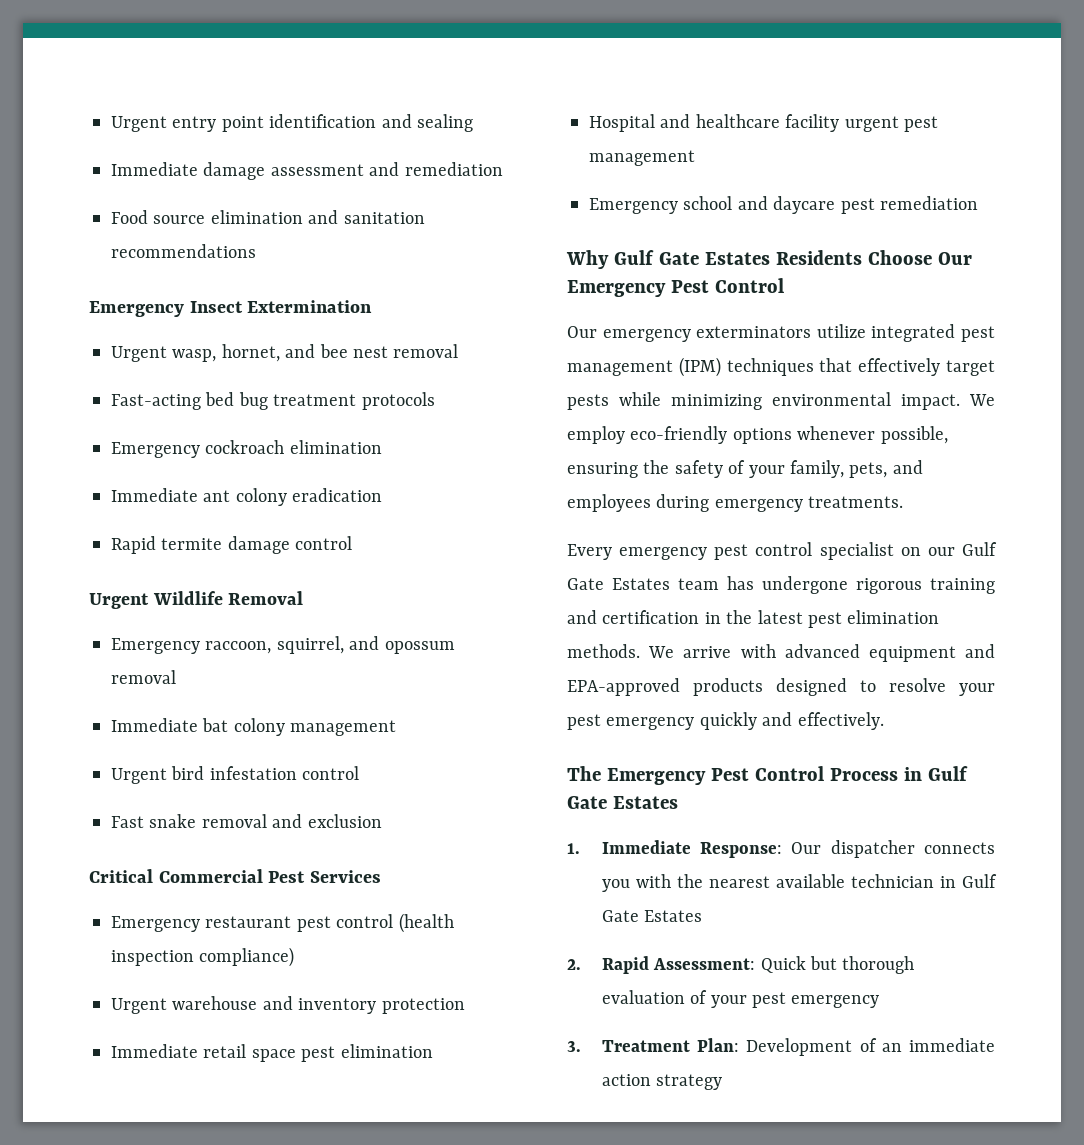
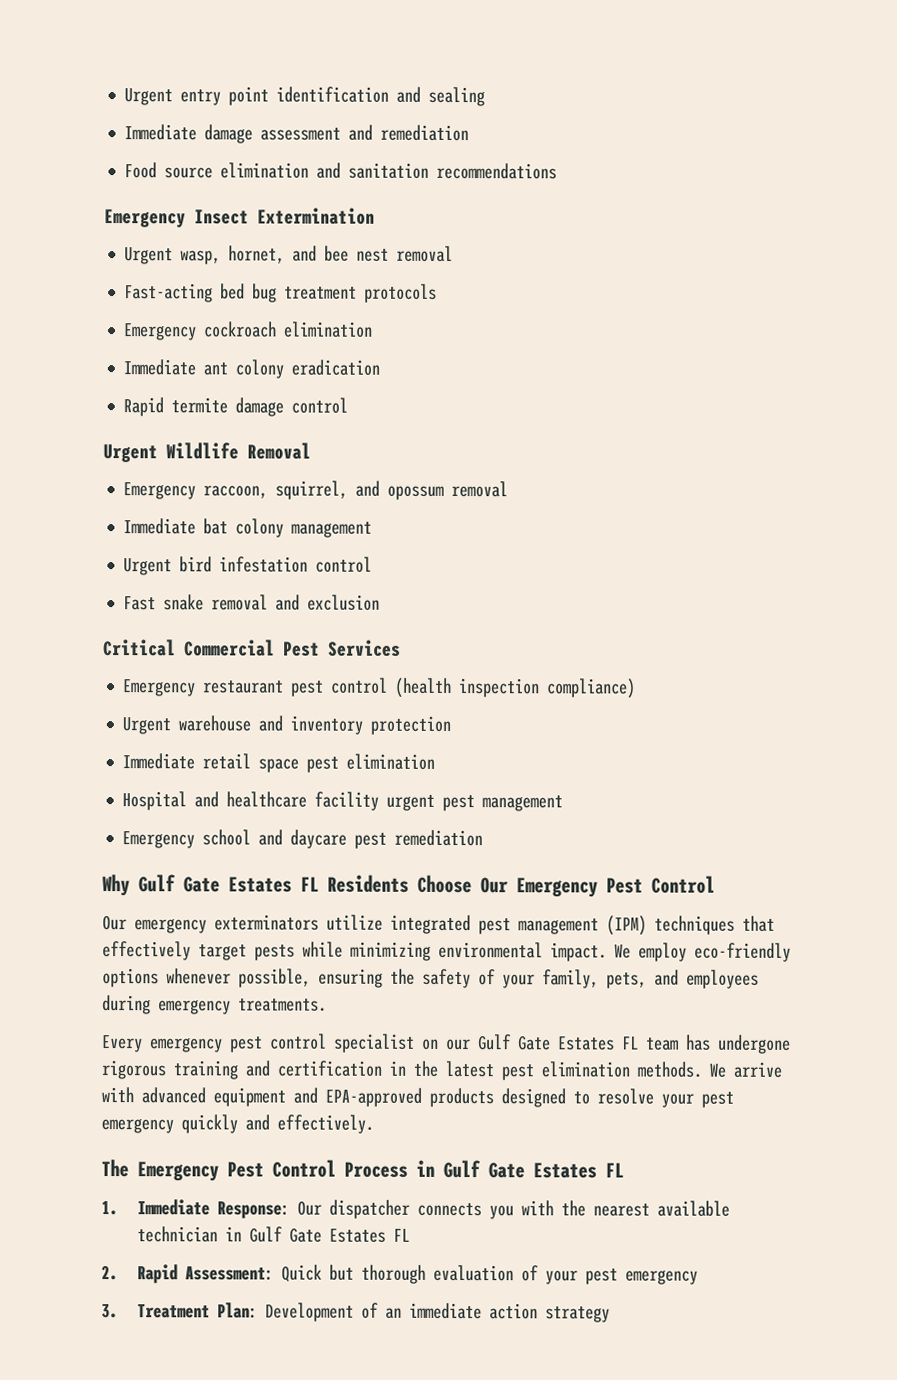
(770, 258) none -> [300,876,319,892] FL
(670, 584) none -> [621,1036,639,1050] FL
(678, 802) none -> [605,1162,624,1178] FL
(703, 916) none -> [393,1228,411,1242] FL

